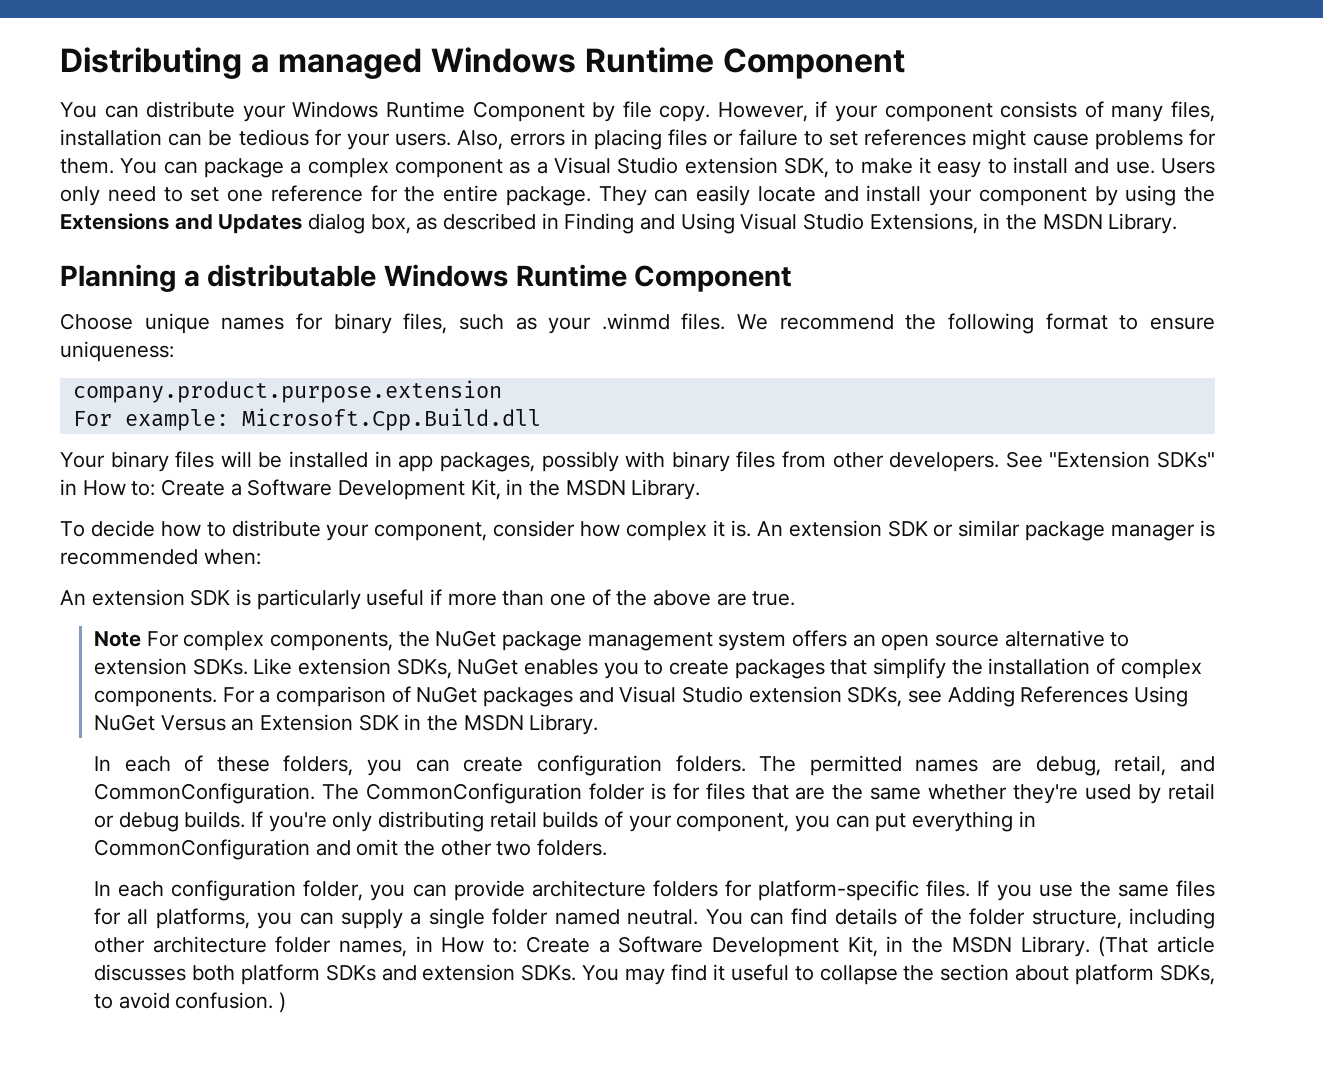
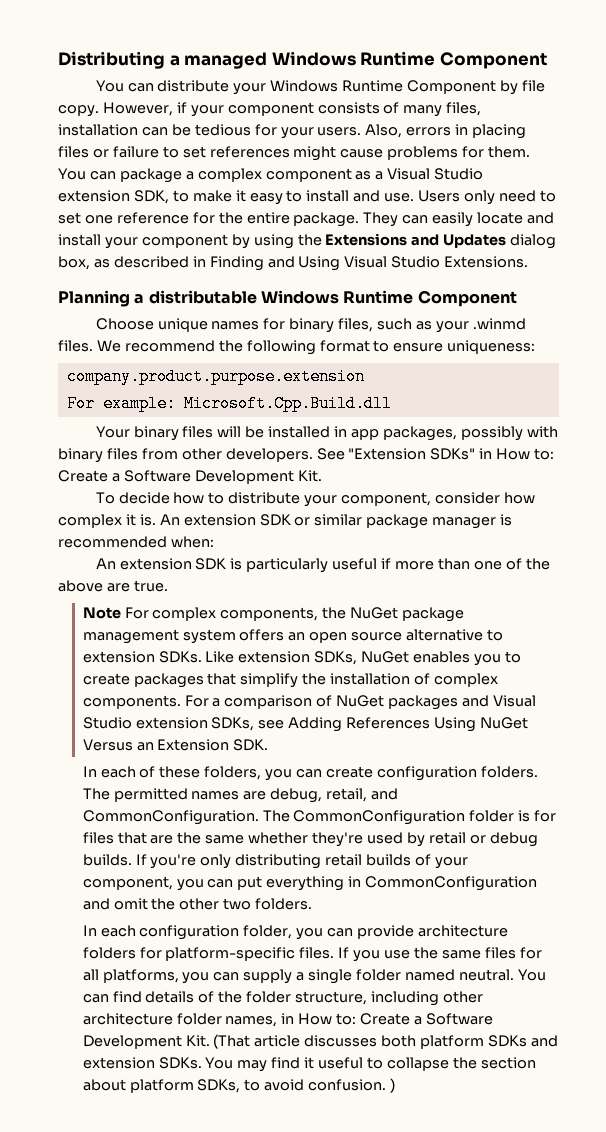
[869,213,1178,234] Extensions, in the MSDN Library. -> [444,256,529,268] Extensions.
[470,479,701,500] Kit, in the MSDN Library. -> [297,470,322,482] Kit.
[358,714,599,735] SDK in the MSDN Library. -> [233,739,269,751] SDK.
[847,936,1090,957] Kit, in the MSDN Library. -> [185,1035,210,1047] Kit.

